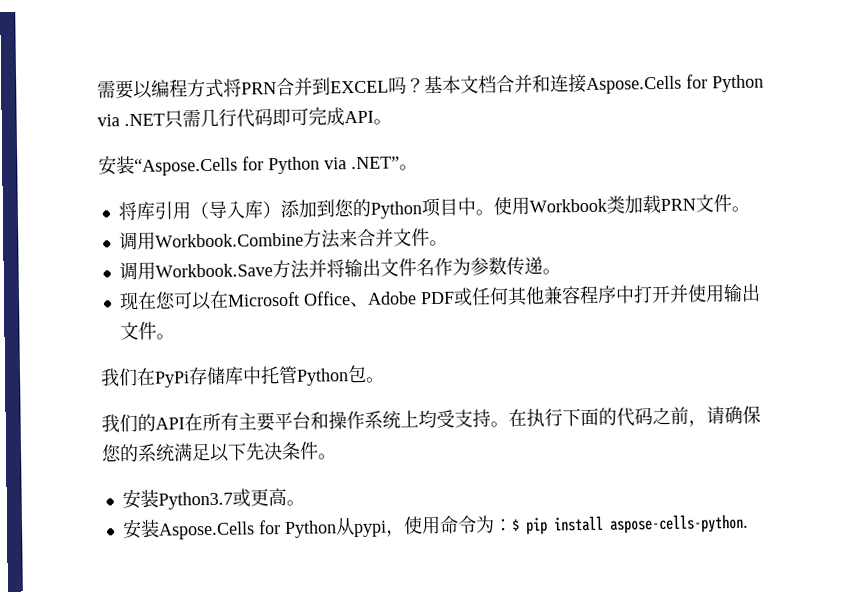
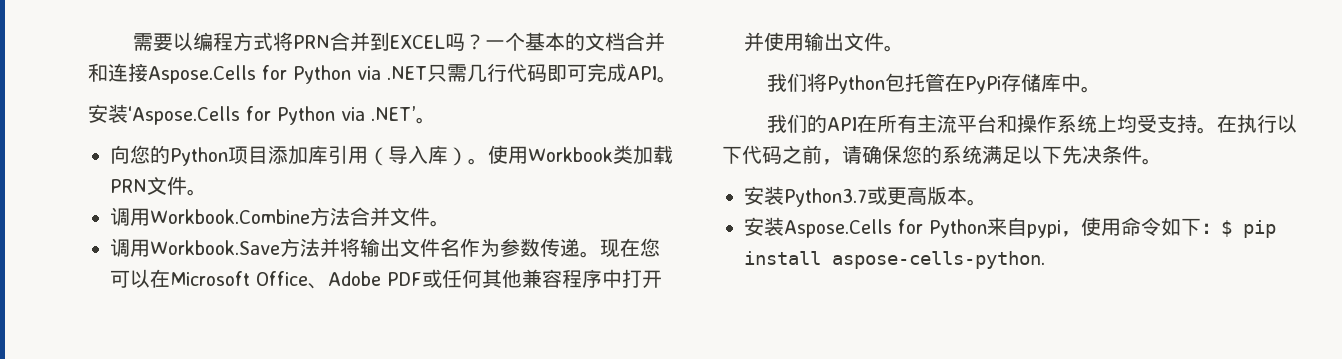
[424,75,461,94] 基本 -> [485,32,586,51] 一个基本的
[134,156,418,176] [117,197,476,221] “Aspose.Cells for Python via .NET”。 // 将库引用（导入库）添加到您的Python项目中 -> [128,106,436,125] [110,145,468,166] ‘Aspose.Cells for Python via .NET’。 // 向您的Python项目添加库引用（导入库）
[338,229,358,248] 来 -> (350, 216) none
(561, 271) // -> (600, 254) none
(138, 377) none -> [807,73,946,94] 将Python包托管
[260,364,367,386] 托管Python包 -> (1082, 82) none
[256,412,275,432] 要 -> [937,114,958,133] 流
[562,407,617,427] 下面的 -> [1277,114,1298,133] [722,146,742,164] 以下
(287, 497) none -> [927,186,967,205] 版本
[334,517,355,536] 从 -> [987,217,1027,236] 来自
[474,515,495,534] 为 -> [1161,217,1201,236] 如下

